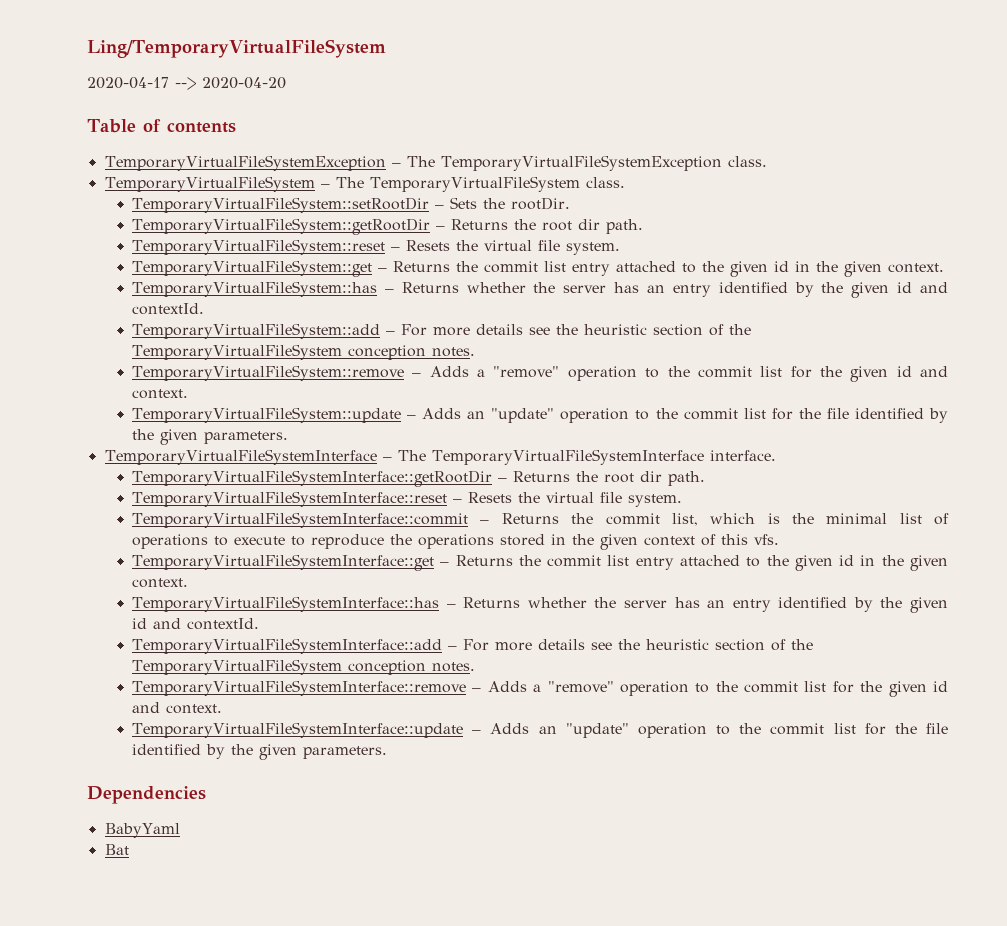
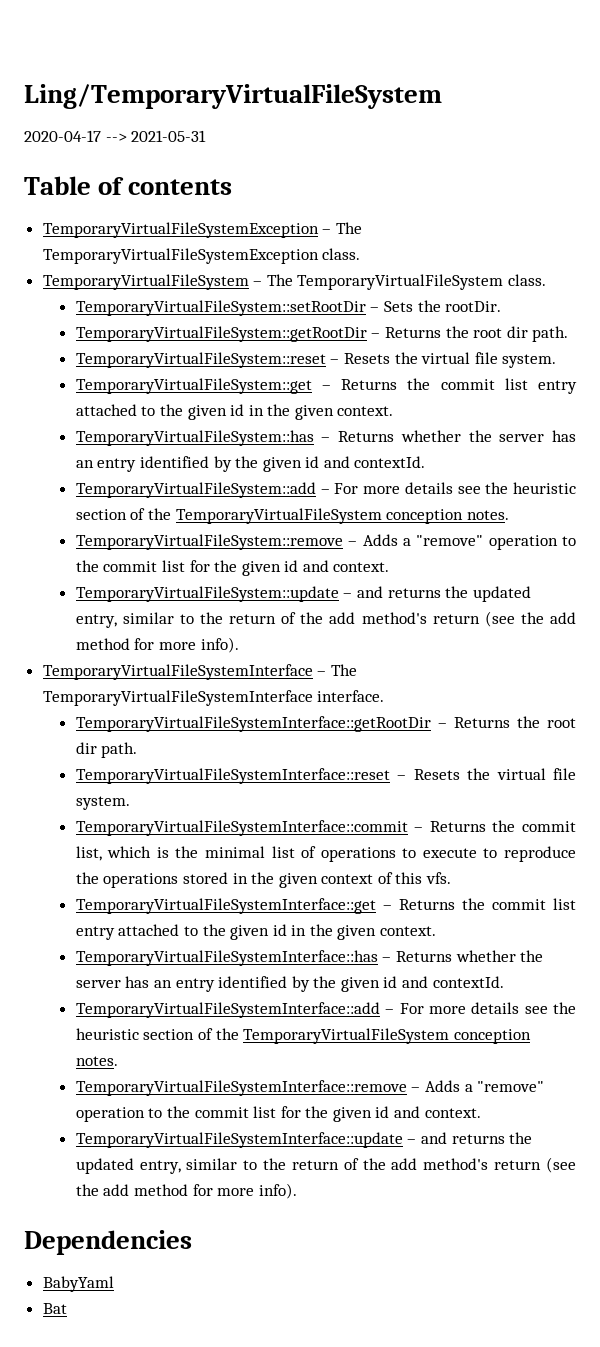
[202,77,286,89] 2020-04-20 -> [131,130,207,142] 2021-05-31
[422,408,949,423] [132,429,289,445] Adds an "update" operation to the commit list for the file identified by the given parameters. -> [356,586,531,602] [75,611,576,628] [75,637,239,653] and returns the updated entry, similar to the return of the add method's return (see the add method for more info).
[490,723,949,738] [132,744,388,760] Adds an "update" operation to the commit list for the file identified by the given parameters. -> [420,1132,533,1144] [75,1157,577,1174] [75,1183,297,1199] and returns the updated entry, similar to the return of the add method's return (see the add method for more info).

